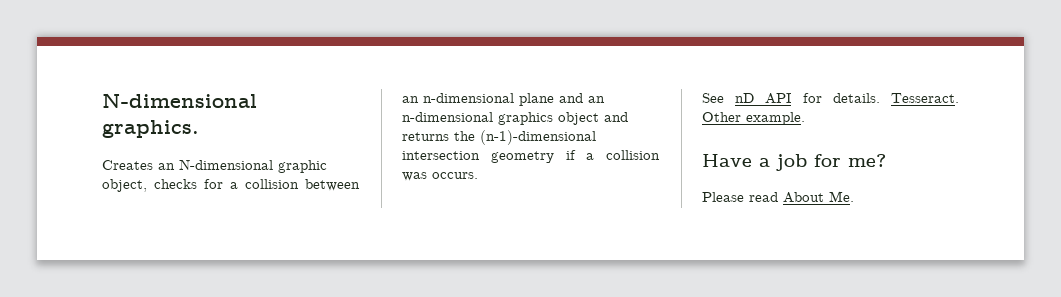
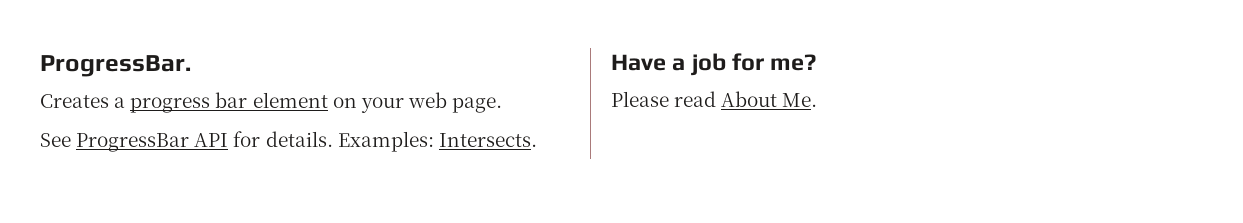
[102,93,257,108] [102,120,199,138] N-dimensional graphics. -> [40,55,191,77] ProgressBar.
[158,159,327,173] [102,179,360,192] [402,93,605,106] [402,112,628,125] [402,130,596,145] [402,150,660,163] [402,172,478,181] an N-dimensional graphic object, checks for a collision between an n-dimensional plane and an n-dimensional graphics object and returns the (n-1)-dimensional intersection geometry if a collision was occurs. -> [114,92,503,113] a progress bar element on your web page.
[735,93,755,103] nD -> [76,133,190,152] ProgressBar
[891,93,959,103] [702,112,805,125] Tesseract. Other example. -> [337,131,537,152] Examples: Intersects.

